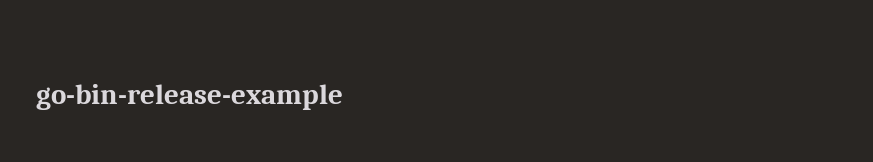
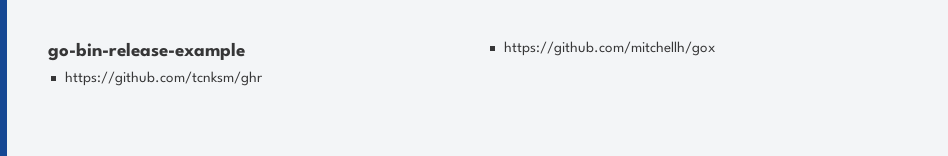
(343, 97) none -> [64,71,263,86] [503,41,716,56] // https://github.com/tcnksm/ghr // https://github.com/mitchellh/gox

